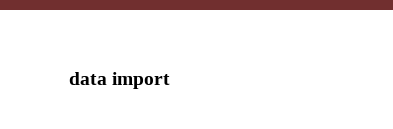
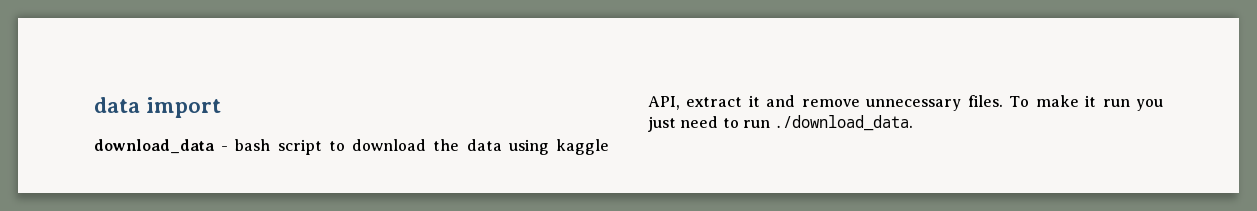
(171, 80) none -> [94,139,609,155] [648,95,1163,111] [648,115,914,132] // download_data - bash script to download the data using kaggle API, extract it and remove unnecessary files. To make it run you just need to run ./download_data.

